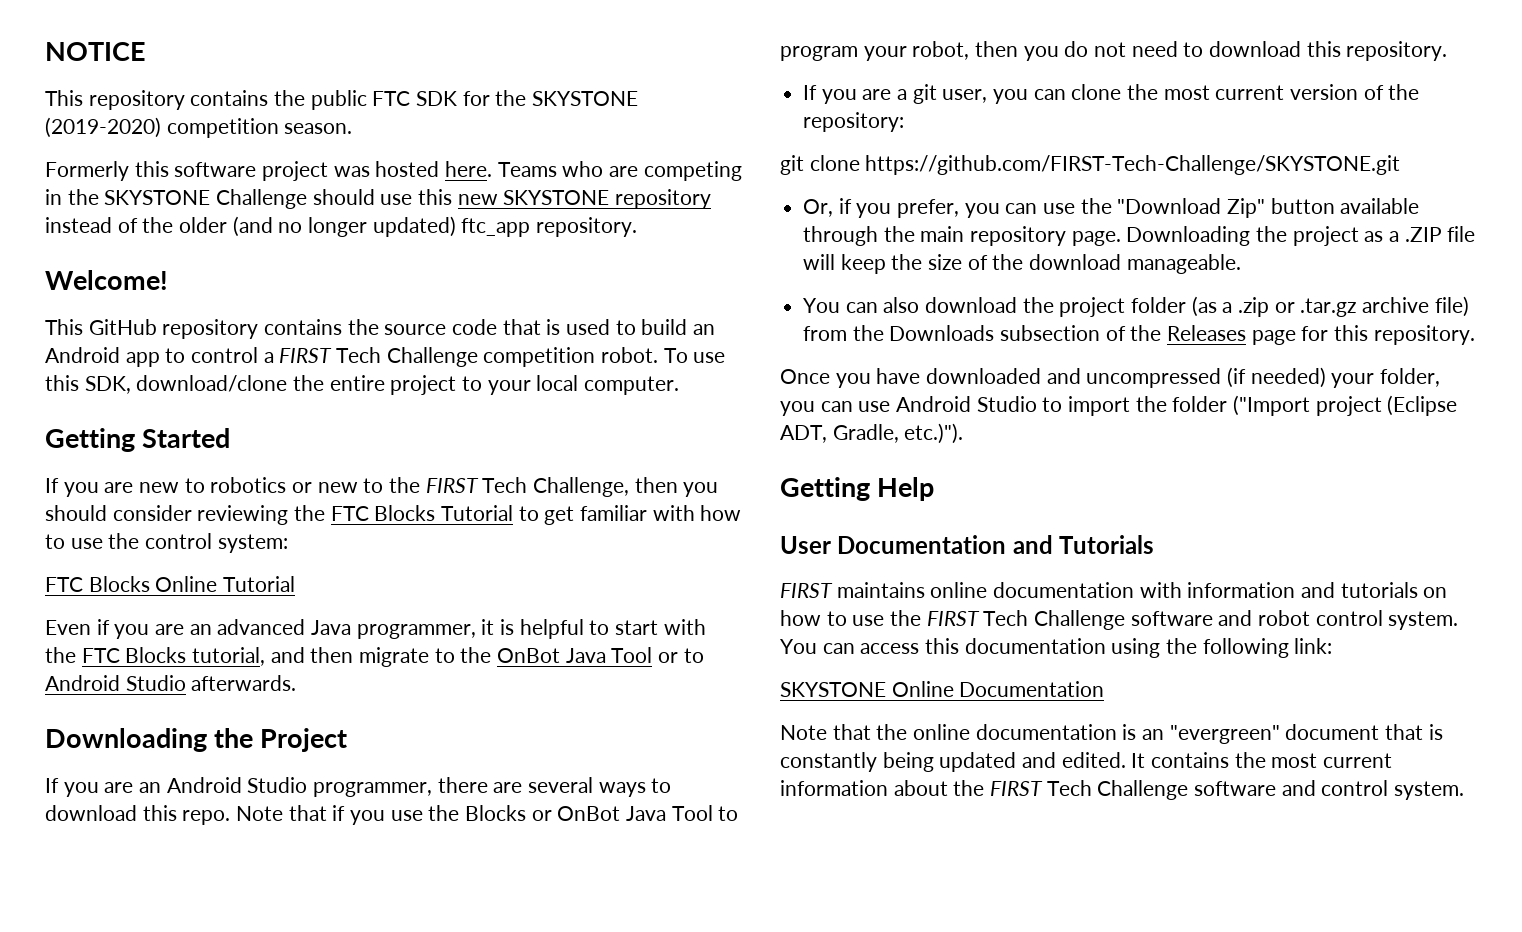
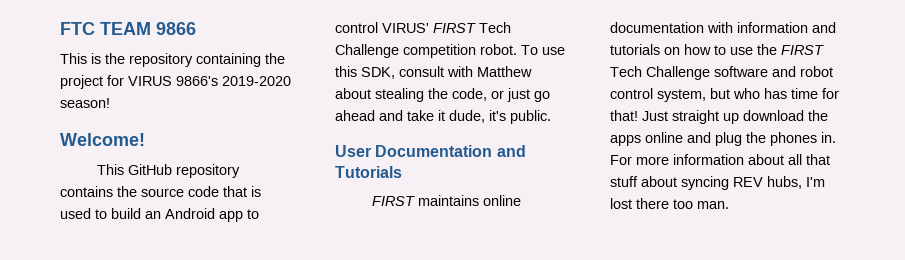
[45,42,146,61] [45,90,639,110] [45,117,353,138] [45,161,742,181] [45,189,712,209] [45,216,638,237] NOTICE // This repository contains the public FTC SDK for the SKYSTONE (2019-2020) competition season. // Formerly this software project was hosted here. Teams who are competing in the SKYSTONE Challenge should use this new SKYSTONE repository instead of the older (and no longer updated) ftc_app repository. -> [60,22,196,35] [60,53,285,67] [60,75,291,89] [60,98,110,108] FTC TEAM 9866 // This is the repository containing the project for VIRUS 9866's 2019-2020 season!
[263,352,274,363] a -> [382,23,429,33] VIRUS'
[136,375,680,395] [45,428,231,452] [45,477,719,497] [45,505,742,525] [45,533,288,553] [45,576,296,592] [45,619,706,639] [45,647,704,667] [45,675,297,691] [45,728,348,752] [45,777,672,797] [45,805,739,825] [780,41,1448,61] [803,84,1420,104] [803,112,905,132] [780,155,1401,175] [803,198,1420,218] [803,226,1476,246] [803,254,1241,274] [803,296,1469,317] [803,325,1475,345] [780,367,1441,388] [780,395,1458,416] [780,423,964,444] [780,477,935,501] download/clone the entire project to your local computer. // Getting Started // If you are new to robotics or new to the FIRST Tech Challenge, then you should consider reviewing the FTC Blocks Tutorial to get familiar with how to use the control system: // FTC Blocks Online Tutorial // Even if you are an advanced Java programmer, it is helpful to start with the FTC Blocks tutorial, and then migrate to the OnBot Java Tool or to Android Studio afterwards. // Downloading the Project // If you are an Android Studio programmer, there are several ways to download this repo. Note that if you use the Blocks or OnBot Java Tool to program your robot, then you do not need to download this repository. // If you are a git user, you can clone the most current version of the repository: // git clone https://github.com/FIRST-Tech-Challenge/SKYSTONE.git // Or, if you prefer, you can use the "Download Zip" button available through the main repository page. Downloading the project as a .ZIP file will keep the size of the download manageable. // You can also download the project folder (as a .zip or .tar.gz archive file) from the Downloads subsection of the Releases page for this repository. // Once you have downloaded and uncompressed (if needed) your folder, you can use Android Studio to import the folder ("Import project (Eclipse ADT, Gradle, etc.)"). // Getting Help -> [399,66,532,77] [335,88,550,102] [335,110,551,124] consult with Matthew about stealing the code, or just go ahead and take it dude, it's public.
[1388,611,1459,630] [780,638,1333,658] [780,681,1105,697] [780,724,1443,744] [780,752,1393,772] [780,780,1465,800] system. You can access this documentation using the following link: // SKYSTONE Online Documentation // Note that the online documentation is an "evergreen" document that is constantly being updated and edited. It contains the most current information about the FIRST Tech Challenge software and control system. -> [657,88,839,102] [610,110,828,124] [610,132,836,146] [610,154,830,165] [610,176,825,190] [610,198,729,209] system, but who has time for that! Just straight up download the apps online and plug the phones in. For more information about all that stuff about syncing REV hubs, I'm lost there too man.

